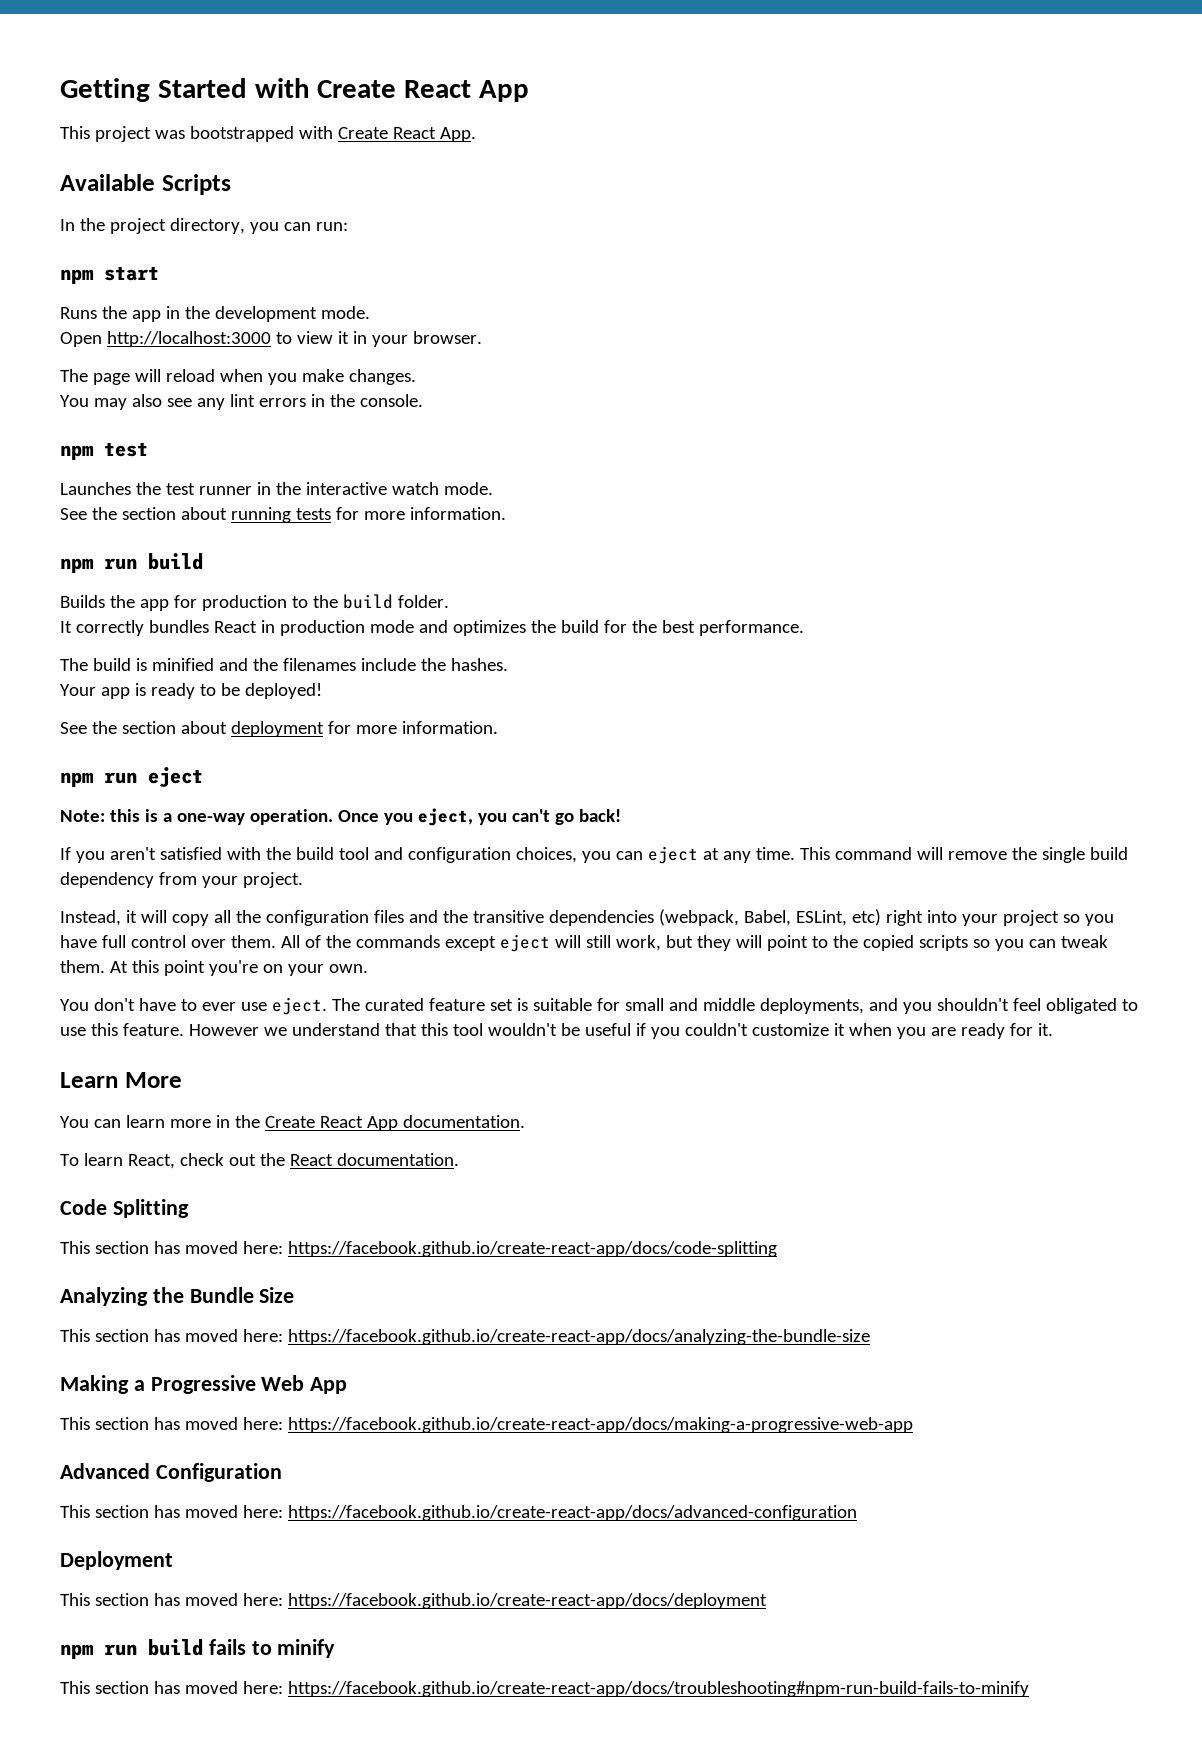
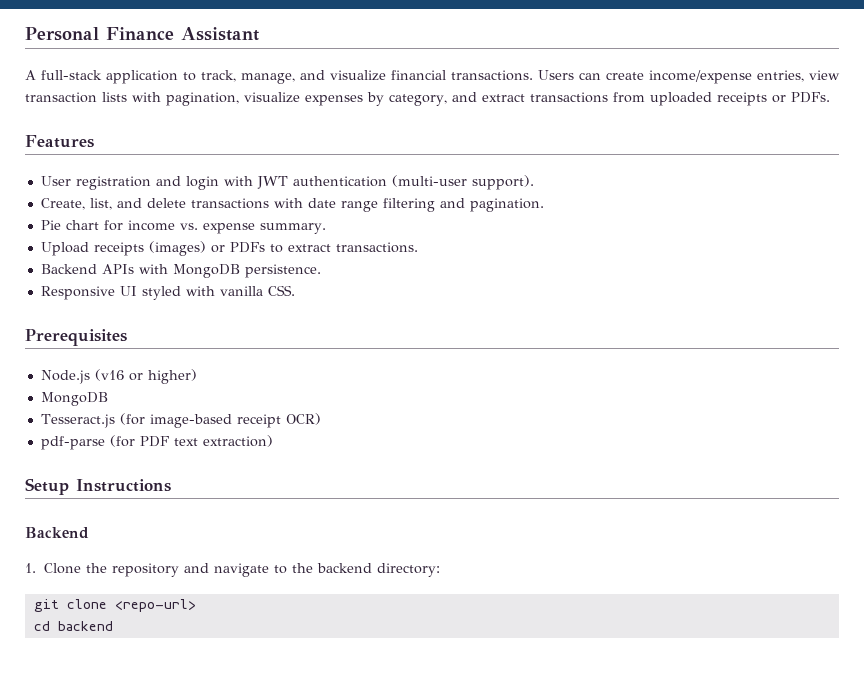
[60,78,530,102] [60,126,476,142] [60,174,231,195] [60,218,348,234] [60,266,159,284] [60,306,370,322] [60,331,482,347] [60,369,416,385] [60,394,423,410] [60,442,148,460] [60,482,493,495] [60,507,506,523] [60,553,203,573] [60,594,449,611] [60,620,804,636] [60,658,508,671] [60,683,322,699] [60,721,498,737] [60,767,203,787] [60,808,621,826] [60,846,1128,864] [60,872,303,888] [60,909,1114,926] [60,934,1108,952] [60,960,368,976] [60,997,1138,1015] [60,1023,1053,1039] [60,1072,182,1088] [60,1115,525,1131] [60,1153,459,1169] [60,1199,189,1218] [60,1241,777,1257] [60,1287,295,1306] [60,1329,870,1345] [60,1375,348,1394] [60,1417,913,1433] [60,1463,282,1482] [60,1505,857,1521] [60,1551,173,1570] [60,1593,767,1609] [60,1639,336,1659] [60,1681,1029,1697] Getting Started with Create React App // This project was bootstrapped with Create React App. // Available Scripts // In the project directory, you can run: // npm start // Runs the app in the development mode. // Open http://localhost:3000 to view it in your browser. // The page will reload when you make changes. // You may also see any lint errors in the console. // npm test // Launches the test runner in the interactive watch mode. // See the section about running tests for more information. // npm run build // Builds the app for production to the build folder. // It correctly bundles React in production mode and optimizes the build for the best performance. // The build is minified and the filenames include the hashes. // Your app is ready to be deployed! // See the section about deployment for more information. // npm run eject // Note: this is a one-way operation. Once you eject, you can't go back! // If you aren't satisfied with the build tool and configuration choices, you can eject at any time. This command will remove the single build dependency from your project. // Instead, it will copy all the configuration files and the transitive dependencies (webpack, Babel, ESLint, etc) right into your project so you have full control over them. All of the commands except eject will still work, but they will point to the copied scripts so you can tweak them. At this point you're on your own. // You don't have to ever use eject. The curated feature set is suitable for small and middle deployments, and you shouldn't feel obligated to use this feature. However we understand that this tool wouldn't be useful if you couldn't customize it when you are ready for it. // Learn More // You can learn more in the Create React App documentation. // To learn React, check out the React documentation. // Code Splitting // This section has moved here: https://facebook.github.io/create-react-app/docs/code-splitting // Analyzing the Bundle Size // This section has moved here: https://facebook.github.io/create-react-app/docs/analyzing-the-bundle-size // Making a Progressive Web App // This section has moved here: https://facebook.github.io/create-react-app/docs/making-a-progressive-web-app // Advanced Configuration // This section has moved here: https://facebook.github.io/create-react-app/docs/advanced-configuration // Deployment // This section has moved here: https://facebook.github.io/create-react-app/docs/deployment // npm run build fails to minify // This section has moved here: https://facebook.github.io/create-react-app/docs/troubleshooting#npm-run-build-fails-to-minify -> [25,27,259,41] [25,70,840,84] [25,92,830,106] [25,135,94,148] [40,175,534,190] [40,198,544,212] [40,220,326,234] [40,241,418,256] [40,264,321,278] [40,285,295,300] [25,329,127,346] [40,369,197,384] [40,392,108,406] [40,413,321,428] [40,435,273,450] [25,478,171,495] [25,527,89,539] [25,563,441,577] [33,599,196,612] [33,621,113,631] Personal Finance Assistant // A full-stack application to track, manage, and visualize financial transactions. Users can create income/expense entries, view transaction lists with pagination, visualize expenses by category, and extract transactions from uploaded receipts or PDFs. // Features // User registration and login with JWT authentication (multi-user support). // Create, list, and delete transactions with date range filtering and pagination. // Pie chart for income vs. expense summary. // Upload receipts (images) or PDFs to extract transactions. // Backend APIs with MongoDB persistence. // Responsive UI styled with vanilla CSS. // Prerequisites // Node.js (v16 or higher) // MongoDB // Tesseract.js (for image-based receipt OCR) // pdf-parse (for PDF text extraction) // Setup Instructions // Backend // 1. Clone the repository and navigate to the backend directory: // git clone <repo-url> // cd backend

